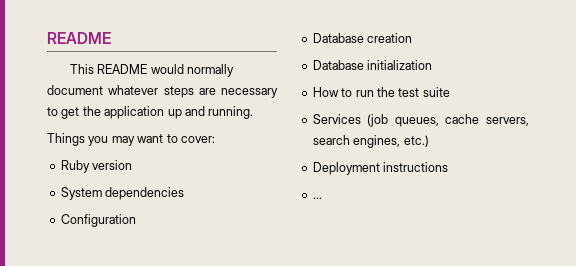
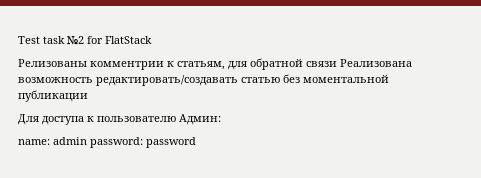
[47,32,111,44] [69,64,234,77] [47,85,278,98] [47,106,254,119] [47,133,215,146] [60,160,133,173] [60,187,185,200] [60,214,136,227] [312,33,413,43] [312,60,433,70] [312,87,450,97] [312,114,529,127] [312,135,429,148] [312,162,449,175] [312,197,322,199] README // This README would normally document whatever steps are necessary to get the application up and running. // Things you may want to cover: // Ruby version // System dependencies // Configuration // Database creation // Database initialization // How to run the test suite // Services (job queues, cache servers, search engines, etc.) // Deployment instructions // ... -> [18,36,152,45] [18,58,412,70] [18,74,389,86] [18,90,88,102] [18,114,221,125] [18,137,196,148] Test task №2 for FlatStack // Релизованы комментрии к статьям, для обратной связи Реализована возможность редактировать/создавать статью без моментальной публикации // Для доступа к пользователю Админ: // name: admin password: password

